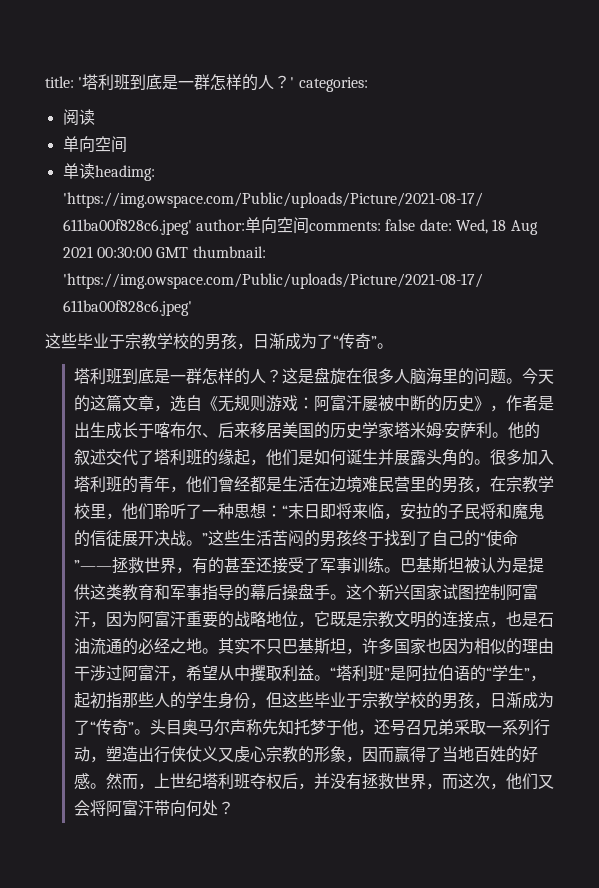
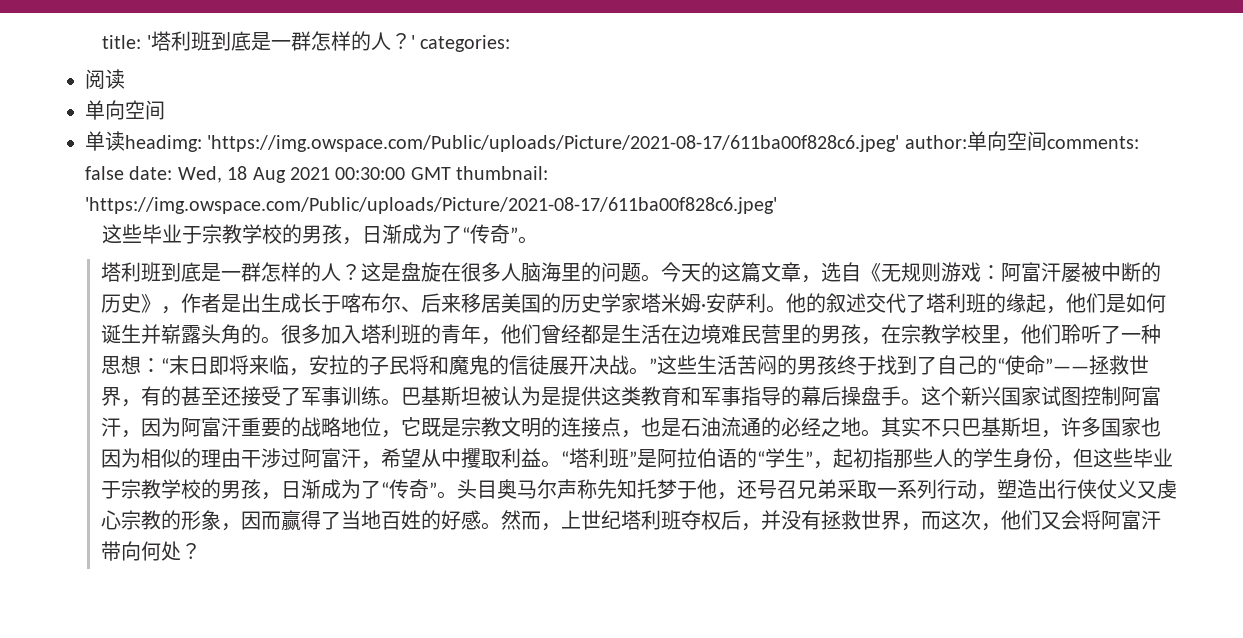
[393,450,410,465] 展 -> [160,324,181,344] 崭

